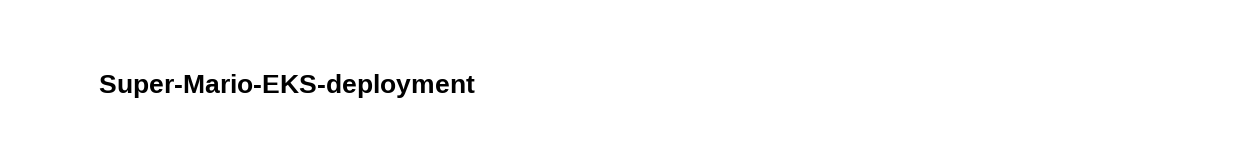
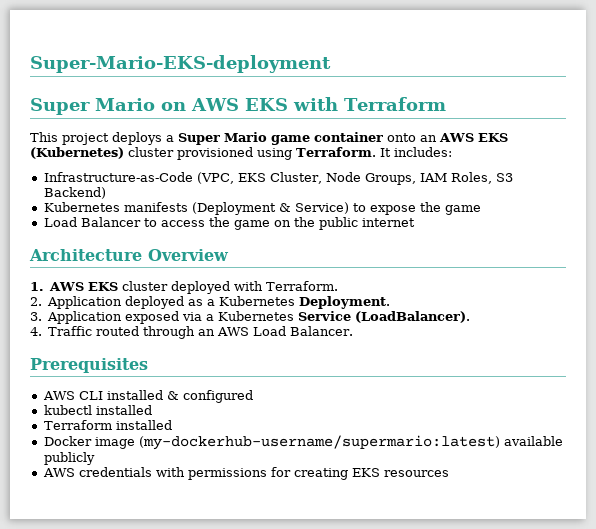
(475, 86) none -> [30,97,446,115] [30,132,508,145] [30,147,452,160] [43,172,513,185] [43,187,106,199] [43,202,481,215] [43,217,415,230] [29,249,229,261] [30,281,339,294] [30,296,391,309] [30,311,471,324] [30,326,354,339] [30,358,148,373] [42,390,253,403] [43,405,152,415] [43,420,172,430] [43,435,563,450] [43,452,95,465] [42,467,449,480] // Super Mario on AWS EKS with Terraform // This project deploys a Super Mario game container onto an AWS EKS (Kubernetes) cluster provisioned using Terraform. It includes: // Infrastructure-as-Code (VPC, EKS Cluster, Node Groups, IAM Roles, S3 Backend) // Kubernetes manifests (Deployment & Service) to expose the game // Load Balancer to access the game on the public internet // Architecture Overview // 1. AWS EKS cluster deployed with Terraform. // 2. Application deployed as a Kubernetes Deployment. // 3. Application exposed via a Kubernetes Service (LoadBalancer). // 4. Traffic routed through an AWS Load Balancer. // Prerequisites // AWS CLI installed & configured // kubectl installed // Terraform installed // Docker image (my-dockerhub-username/supermario:latest) available publicly // AWS credentials with permissions for creating EKS resources

